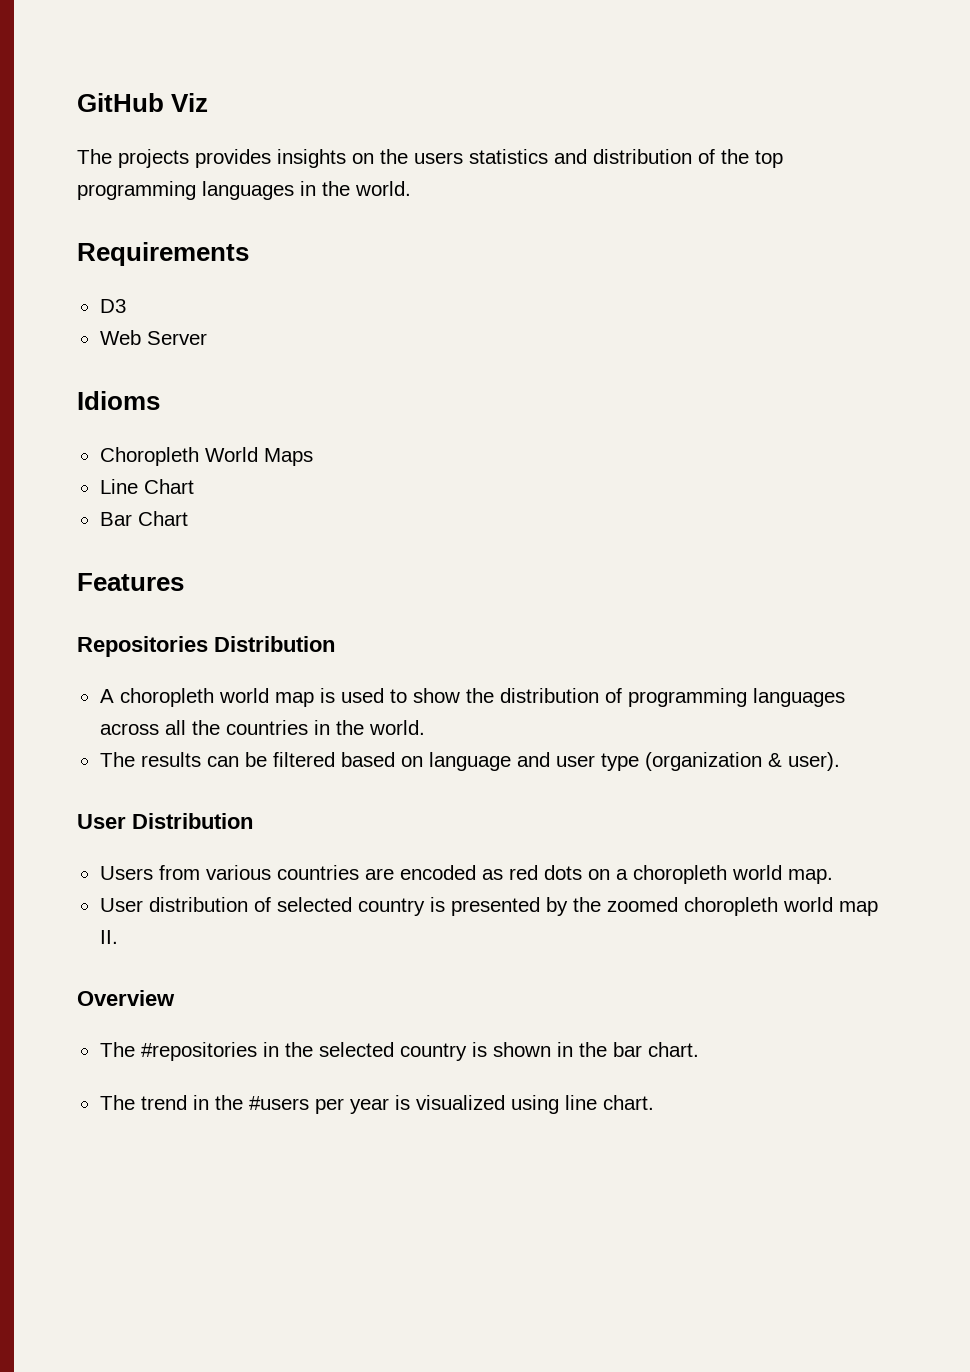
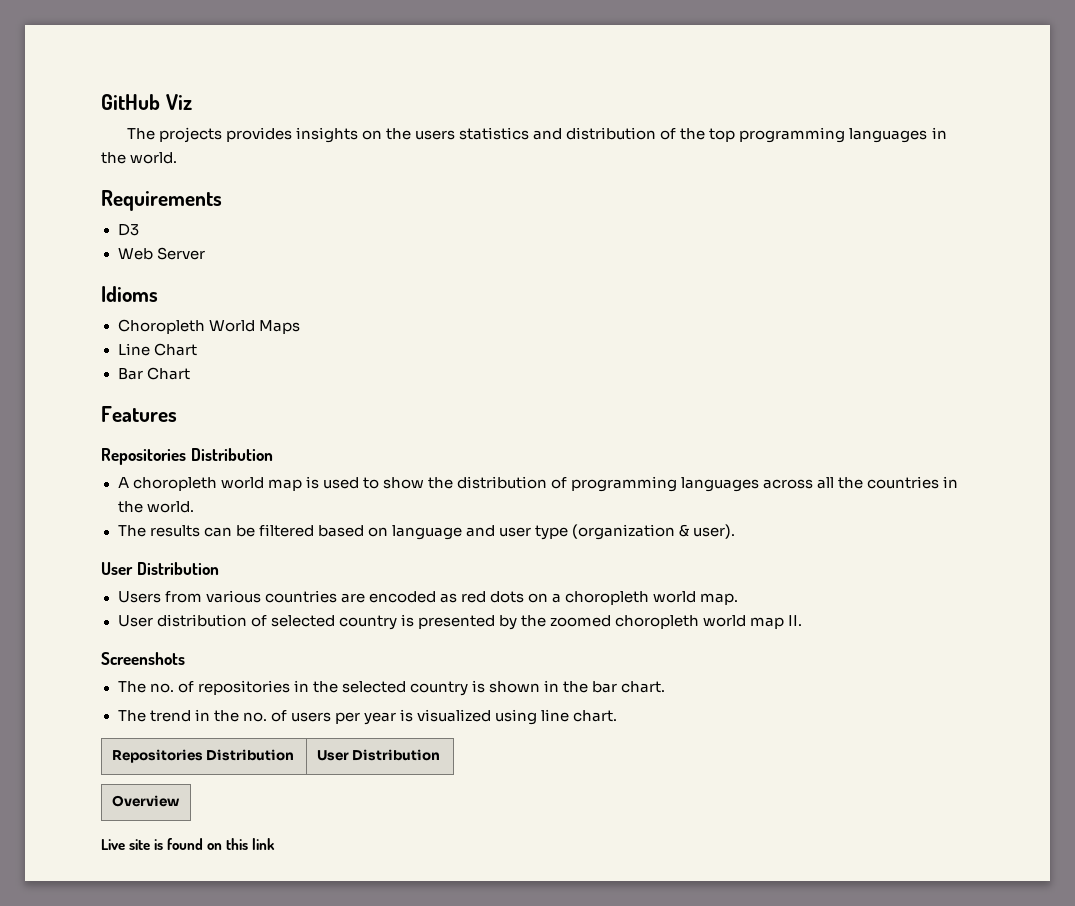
[77,990,175,1006] [99,1042,257,1061] Overview // The #repositories -> [101,652,185,665] [117,680,290,695] Screenshots // The no. of repositories
[248,1096,309,1110] #users -> [242,710,331,722] no. of users
(654, 1102) none -> [111,749,295,763] [316,749,441,761] [111,795,180,807] [101,838,276,850] // Repositories Distribution | User Distribution // Overview // Live site is found on this link

